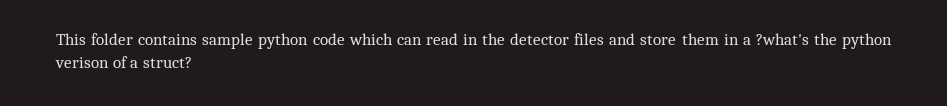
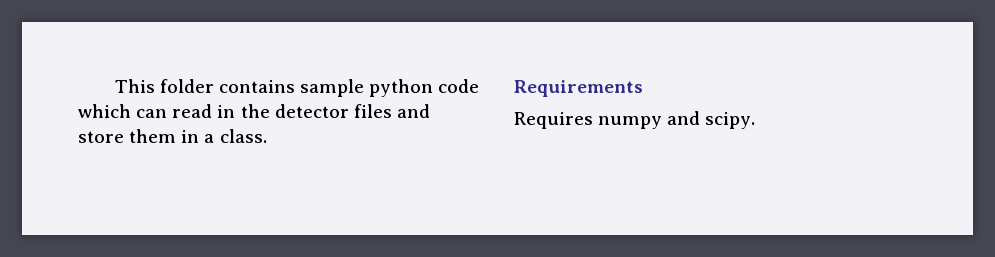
[755,33,893,49] [55,56,192,68] ?what's the python verison of a struct? -> [219,129,267,143] [514,80,643,97] [514,111,756,129] class. // Requirements // Requires numpy and scipy.

